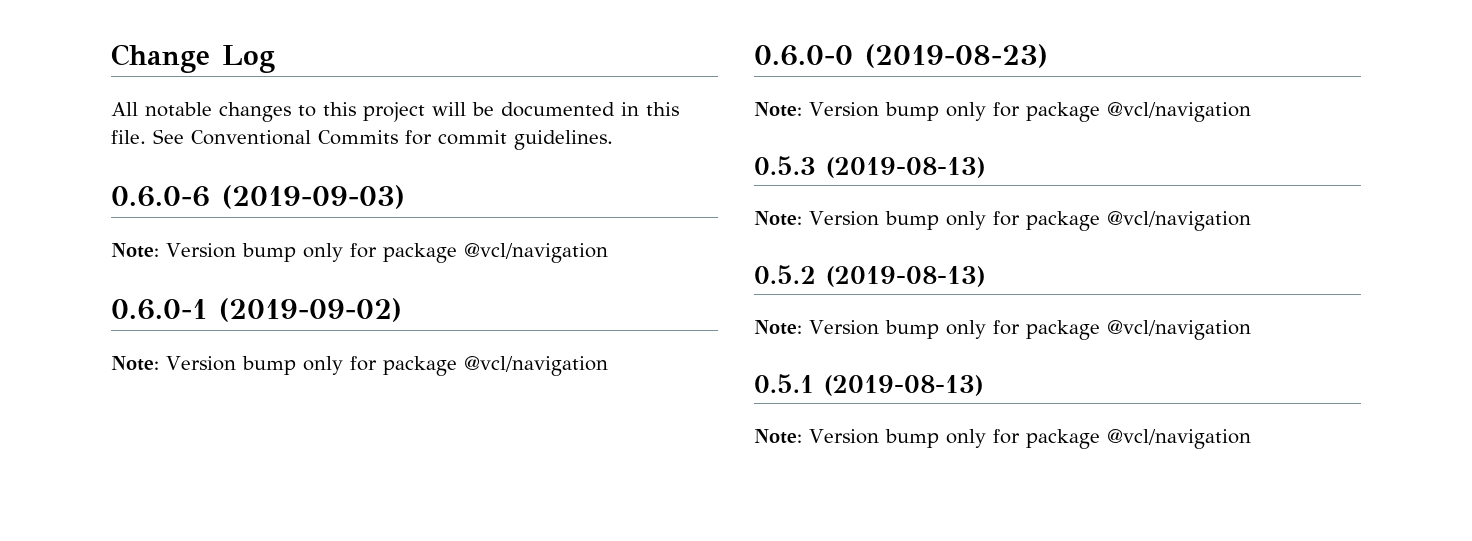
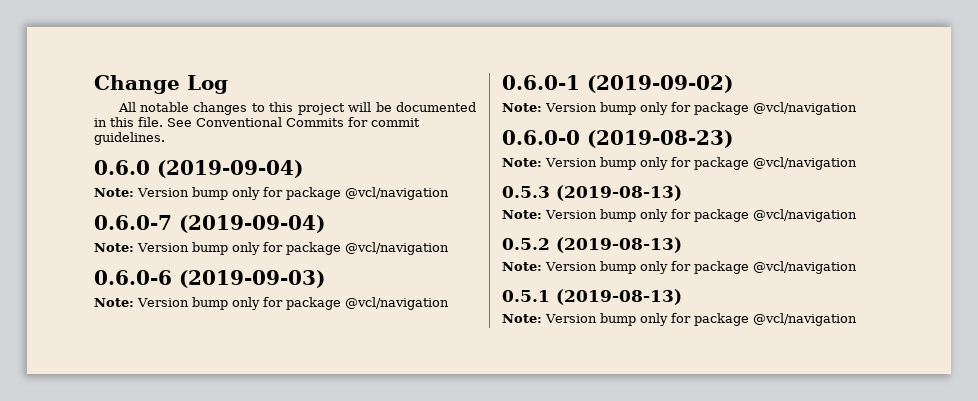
(613, 140) none -> [94,160,303,178] [94,187,449,200] [94,215,325,233] [94,242,449,255] // 0.6.0 (2019-09-04) // Note: Version bump only for package @vcl/navigation // 0.6.0-7 (2019-09-04) // Note: Version bump only for package @vcl/navigation

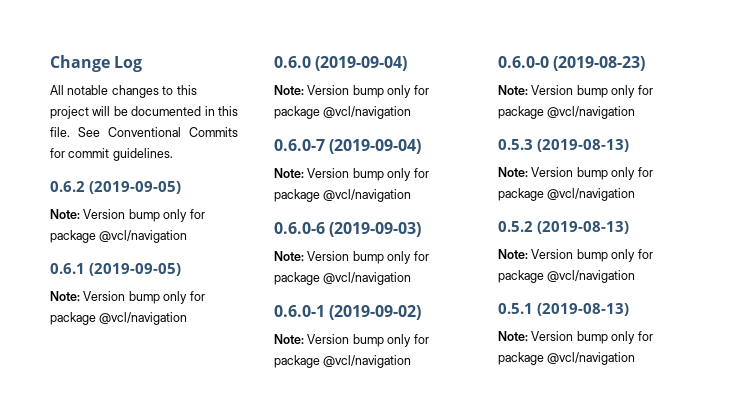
(165, 138) none -> [50,181,182,194] [50,209,205,222] [50,230,188,243] [50,263,182,276] [50,291,205,304] [50,312,188,325] // 0.6.2 (2019-09-05) // Note: Version bump only for package @vcl/navigation // 0.6.1 (2019-09-05) // Note: Version bump only for package @vcl/navigation

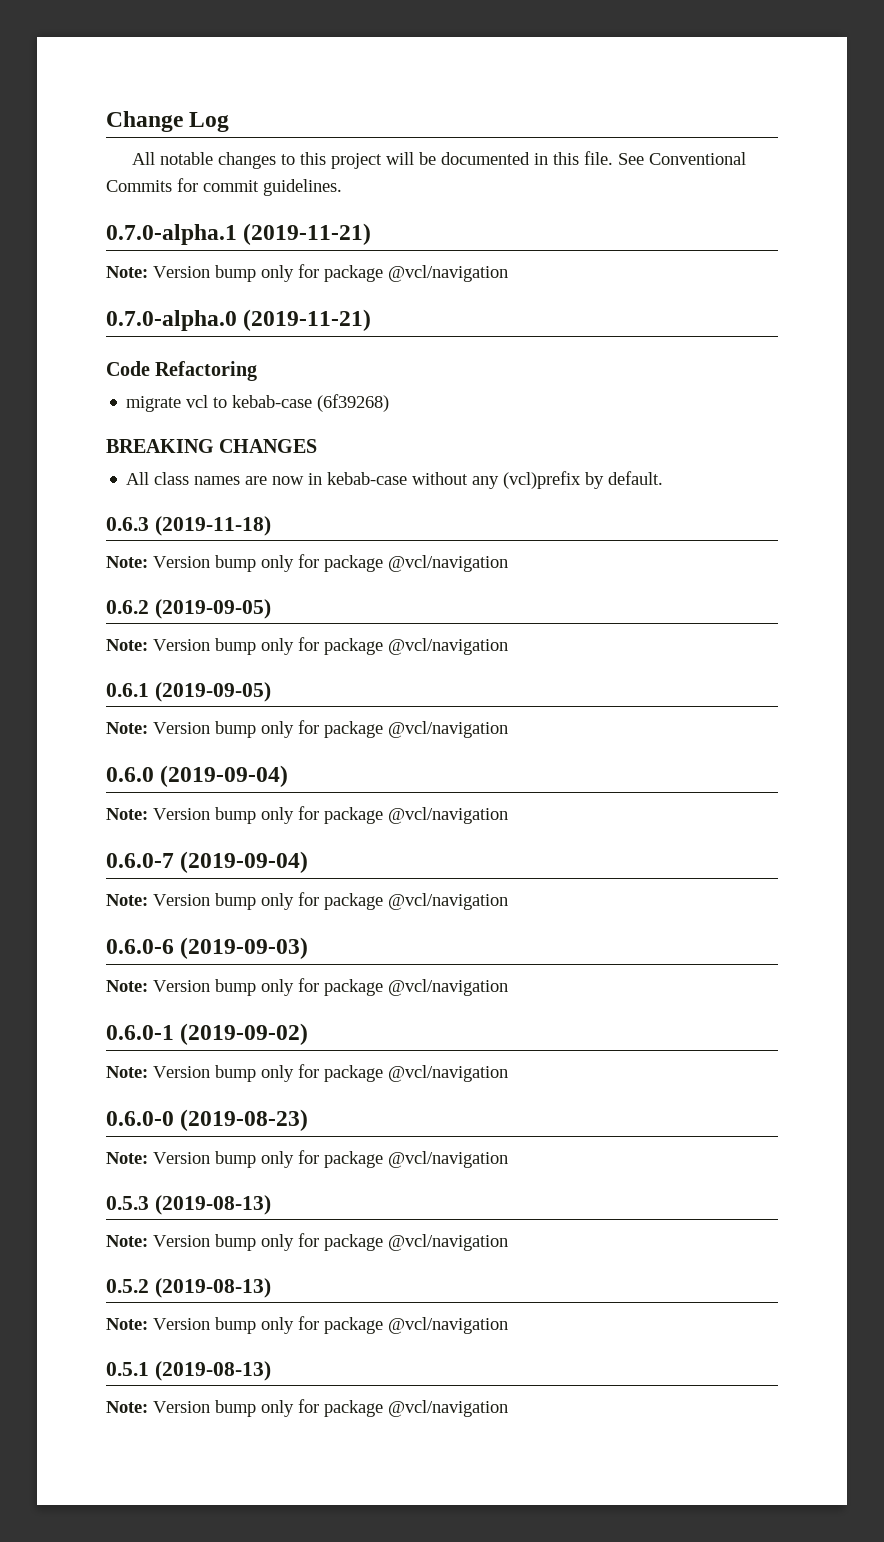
(173, 154) none -> [106,223,372,245] [106,264,508,282] [106,309,372,331] [106,361,258,381] [126,394,390,412] [106,439,318,453] [126,471,664,489] [106,516,271,536] [106,554,508,572] // 0.7.0-alpha.1 (2019-11-21) // Note: Version bump only for package @vcl/navigation // 0.7.0-alpha.0 (2019-11-21) // Code Refactoring // migrate vcl to kebab-case (6f39268) // BREAKING CHANGES // All class names are now in kebab-case without any (vcl)prefix by default. // 0.6.3 (2019-11-18) // Note: Version bump only for package @vcl/navigation

